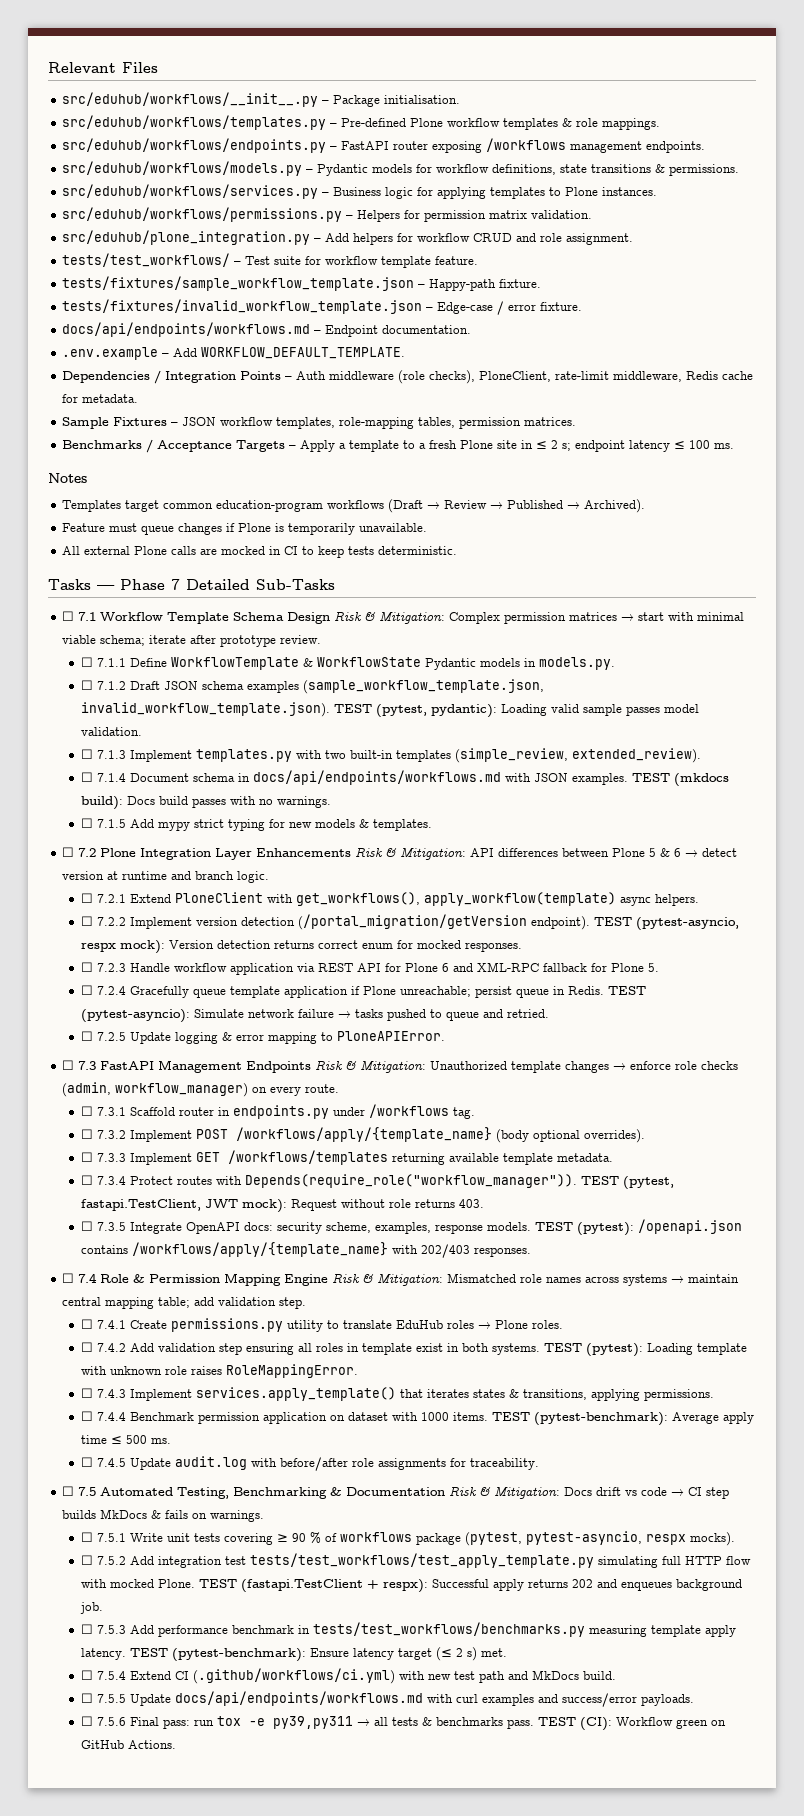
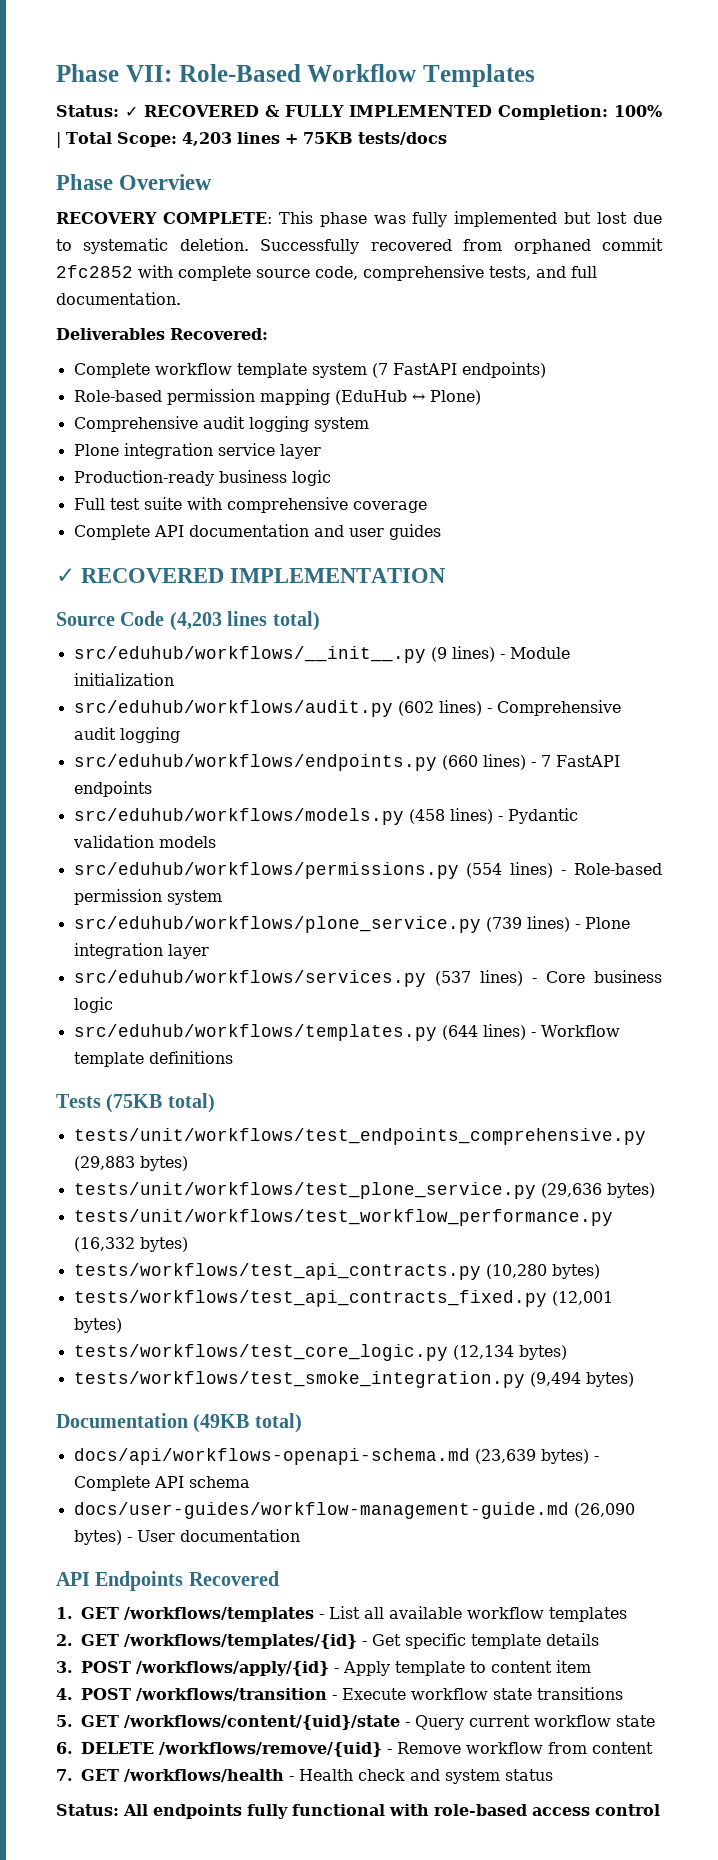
[48,62,158,73] [62,92,461,107] [62,115,661,130] [62,138,706,153] [62,161,740,176] [62,184,658,199] [62,207,593,222] [62,230,634,245] [62,253,479,268] [62,276,542,291] [62,299,583,315] [62,322,472,337] [62,347,406,360] [62,370,754,384] [62,394,139,403] [62,417,577,429] [62,439,735,453] [48,473,87,483] [62,499,646,513] [62,523,428,535] [62,546,458,558] [48,579,335,590] [62,611,745,624] [62,635,322,647] [80,657,615,670] [80,679,544,694] [80,702,699,718] [80,727,142,736] [80,748,701,763] [80,770,729,786] [80,796,331,810] [80,818,432,831] [62,847,738,860] [62,871,270,883] [80,892,699,906] [80,914,739,930] [80,940,522,954] [80,962,659,975] [80,985,646,998] [80,1009,549,1023] [80,1031,445,1044] [62,1060,739,1073] [62,1082,340,1097] [80,1104,475,1119] [80,1127,645,1143] [80,1150,613,1165] [80,1174,674,1189] [80,1199,484,1213] [80,1219,742,1236] [80,1242,531,1258] [62,1273,740,1286] [62,1297,307,1309] [80,1318,563,1332] [80,1342,747,1357] [80,1364,358,1378] [80,1387,714,1401] [80,1411,754,1426] [80,1435,171,1444] [80,1456,539,1471] [62,1486,730,1499] [62,1509,265,1522] [80,1531,735,1546] [80,1553,751,1568] [80,1579,742,1593] [79,1602,103,1614] [80,1622,736,1637] [80,1647,507,1662] [80,1668,616,1684] [80,1691,694,1707] [80,1716,726,1731] [80,1740,176,1749] Relevant Files // src/eduhub/workflows/__init__.py – Package initialisation. // src/eduhub/workflows/templates.py – Pre-defined Plone workflow templates & role mappings. // src/eduhub/workflows/endpoints.py – FastAPI router exposing /workflows management endpoints. // src/eduhub/workflows/models.py – Pydantic models for workflow definitions, state transitions & permissions. // src/eduhub/workflows/services.py – Business logic for applying templates to Plone instances. // src/eduhub/workflows/permissions.py – Helpers for permission matrix validation. // src/eduhub/plone_integration.py – Add helpers for workflow CRUD and role assignment. // tests/test_workflows/ – Test suite for workflow template feature. // tests/fixtures/sample_workflow_template.json – Happy-path fixture. // tests/fixtures/invalid_workflow_template.json – Edge-case / error fixture. // docs/api/endpoints/workflows.md – Endpoint documentation. // .env.example – Add WORKFLOW_DEFAULT_TEMPLATE. // Dependencies / Integration Points – Auth middleware (role checks), PloneClient, rate-limit middleware, Redis cache for metadata. // Sample Fixtures – JSON workflow templates, role-mapping tables, permission matrices. // Benchmarks / Acceptance Targets – Apply a template to a fresh Plone site in ≤ 2 s; endpoint latency ≤ 100 ms. // Notes // Templates target common education-program workflows (Draft → Review → Published → Archived). // Feature must queue changes if Plone is temporarily unavailable. // All external Plone calls are mocked in CI to keep tests deterministic. // Tasks — Phase 7 Detailed Sub-Tasks // ☐ 7.1 Workflow Template Schema Design Risk & Mitigation: Complex permission matrices → start with minimal viable schema; iterate after prototype review. // ☐ 7.1.1 Define WorkflowTemplate & WorkflowState Pydantic models in models.py. // ☐ 7.1.2 Draft JSON schema examples (sample_workflow_template.json, invalid_workflow_template.json). TEST (pytest, pydantic): Loading valid sample passes model validation. // ☐ 7.1.3 Implement templates.py with two built-in templates (simple_review, extended_review). // ☐ 7.1.4 Document schema in docs/api/endpoints/workflows.md with JSON examples. TEST (mkdocs build): Docs build passes with no warnings. // ☐ 7.1.5 Add mypy strict typing for new models & templates. // ☐ 7.2 Plone Integration Layer Enhancements Risk & Mitigation: API differences between Plone 5 & 6 → detect version at runtime and branch logic. // ☐ 7.2.1 Extend PloneClient with get_workflows(), apply_workflow(template) async helpers. // ☐ 7.2.2 Implement version detection (/portal_migration/getVersion endpoint). TEST (pytest-asyncio, respx mock): Version detection returns correct enum for mocked responses. // ☐ 7.2.3 Handle workflow application via REST API for Plone 6 and XML-RPC fallback for Plone 5. // ☐ 7.2.4 Gracefully queue template application if Plone unreachable; persist queue in Redis. TEST (pytest-asyncio): Simulate network failure → tasks pushed to queue and retried. // ☐ 7.2.5 Update logging & error mapping to PloneAPIError. // ☐ 7.3 FastAPI Management Endpoints Risk & Mitigation: Unauthorized template changes → enforce role checks (admin, workflow_manager) on every route. // ☐ 7.3.1 Scaffold router in endpoints.py under /workflows tag. // ☐ 7.3.2 Implement POST /workflows/apply/{template_name} (body optional overrides). // ☐ 7.3.3 Implement GET /workflows/templates returning available template metadata. // ☐ 7.3.4 Protect routes with Depends(require_role("workflow_manager")). TEST (pytest, fastapi.TestClient, JWT mock): Request without role returns 403. // ☐ 7.3.5 Integrate OpenAPI docs: security scheme, examples, response models. TEST (pytest): /openapi.json contains /workflows/apply/{template_name} with 202/403 responses. // ☐ 7.4 Role & Permission Mapping Engine Risk & Mitigation: Mismatched role names across systems → maintain central mapping table; add validation step. // ☐ 7.4.1 Create permissions.py utility to translate EduHub roles → Plone roles. // ☐ 7.4.2 Add validation step ensuring all roles in template exist in both systems. TEST (pytest): Loading template with unknown role raises RoleMappingError. // ☐ 7.4.3 Implement services.apply_template() that iterates states & transitions, applying permissions. // ☐ 7.4.4 Benchmark permission application on dataset with 1000 items. TEST (pytest-benchmark): Average apply time ≤ 500 ms. // ☐ 7.4.5 Update audit.log with before/after role assignments for traceability. // ☐ 7.5 Automated Testing, Benchmarking & Documentation Risk & Mitigation: Docs drift vs code → CI step builds MkDocs & fails on warnings. // ☐ 7.5.1 Write unit tests covering ≥ 90 % of workflows package (pytest, pytest-asyncio, respx mocks). // ☐ 7.5.2 Add integration test tests/test_workflows/test_apply_template.py simulating full HTTP flow with mocked Plone. TEST (fastapi.TestClient + respx): Successful apply returns 202 and enqueues background job. // ☐ 7.5.3 Add performance benchmark in tests/test_workflows/benchmarks.py measuring template apply latency. TEST (pytest-benchmark): Ensure latency target (≤ 2 s) met. // ☐ 7.5.4 Extend CI (.github/workflows/ci.yml) with new test path and MkDocs build. // ☐ 7.5.5 Update docs/api/endpoints/workflows.md with curl examples and success/error payloads. // ☐ 7.5.6 Final pass: run tox -e py39,py311 → all tests & benchmarks pass. TEST (CI): Workflow green on GitHub Actions. -> [56,64,535,87] [56,105,662,120] [56,132,447,148] [56,174,213,190] [56,211,663,227] [56,238,664,254] [56,265,597,281] [56,292,181,305] [56,328,268,340] [73,362,546,378] [73,389,481,405] [73,416,369,432] [73,443,321,459] [73,470,331,486] [73,497,427,513] [73,524,441,540] [56,568,446,583] [56,611,320,631] [73,646,570,663] [73,673,174,686] [73,700,621,717] [73,727,180,743] [73,754,620,771] [73,781,152,797] [73,808,578,825] [72,835,216,848] [73,862,663,879] [73,889,222,905] [73,916,630,933] [73,943,209,959] [73,970,662,987] [73,997,113,1013] [73,1024,620,1041] [73,1051,233,1067] [56,1093,215,1113] [73,1128,646,1145] [73,1156,188,1171] [73,1182,655,1199] [73,1209,613,1226] [73,1237,188,1252] [73,1263,600,1280] [73,1290,613,1307] [73,1318,122,1333] [73,1344,567,1361] [73,1371,634,1388] [56,1413,302,1433] [73,1448,599,1465] [73,1476,250,1491] [73,1502,635,1519] [73,1529,300,1545] [56,1571,279,1591] [56,1606,627,1622] [56,1633,599,1649] [56,1660,591,1676] [56,1687,623,1701] [56,1715,655,1730] [56,1742,653,1757] [56,1769,553,1784] [56,1804,660,1819] Phase VII: Role-Based Workflow Templates // Status: ✓ RECOVERED & FULLY IMPLEMENTED Completion: 100% | Total Scope: 4,203 lines + 75KB tests/docs // Phase Overview // RECOVERY COMPLETE: This phase was fully implemented but lost due to systematic deletion. Successfully recovered from orphaned commit 2fc2852 with complete source code, comprehensive tests, and full documentation. // Deliverables Recovered: // Complete workflow template system (7 FastAPI endpoints) // Role-based permission mapping (EduHub ↔ Plone) // Comprehensive audit logging system // Plone integration service layer // Production-ready business logic // Full test suite with comprehensive coverage // Complete API documentation and user guides // ✓ RECOVERED IMPLEMENTATION // Source Code (4,203 lines total) // src/eduhub/workflows/__init__.py (9 lines) - Module initialization // src/eduhub/workflows/audit.py (602 lines) - Comprehensive audit logging // src/eduhub/workflows/endpoints.py (660 lines) - 7 FastAPI endpoints // src/eduhub/workflows/models.py (458 lines) - Pydantic validation models // src/eduhub/workflows/permissions.py (554 lines) - Role-based permission system // src/eduhub/workflows/plone_service.py (739 lines) - Plone integration layer // src/eduhub/workflows/services.py (537 lines) - Core business logic // src/eduhub/workflows/templates.py (644 lines) - Workflow template definitions // Tests (75KB total) // tests/unit/workflows/test_endpoints_comprehensive.py (29,883 bytes) // tests/unit/workflows/test_plone_service.py (29,636 bytes) // tests/unit/workflows/test_workflow_performance.py (16,332 bytes) // tests/workflows/test_api_contracts.py (10,280 bytes) // tests/workflows/test_api_contracts_fixed.py (12,001 bytes) // tests/workflows/test_core_logic.py (12,134 bytes) // tests/workflows/test_smoke_integration.py (9,494 bytes) // Documentation (49KB total) // docs/api/workflows-openapi-schema.md (23,639 bytes) - Complete API schema // docs/user-guides/workflow-management-guide.md (26,090 bytes) - User documentation // API Endpoints Recovered // 1. GET /workflows/templates - List all available workflow templates // 2. GET /workflows/templates/{id} - Get specific template details // 3. POST /workflows/apply/{id} - Apply template to content item // 4. POST /workflows/transition - Execute workflow state transitions // 5. GET /workflows/content/{uid}/state - Query current workflow state // 6. DELETE /workflows/remove/{uid} - Remove workflow from content // 7. GET /workflows/health - Health check and system status // Status: All endpoints fully functional with role-based access control

